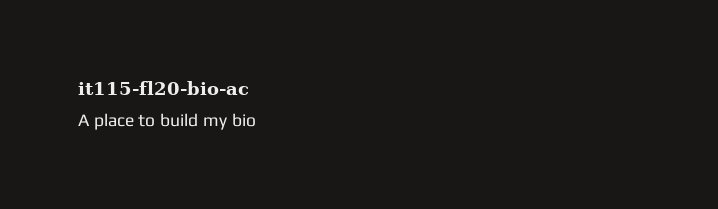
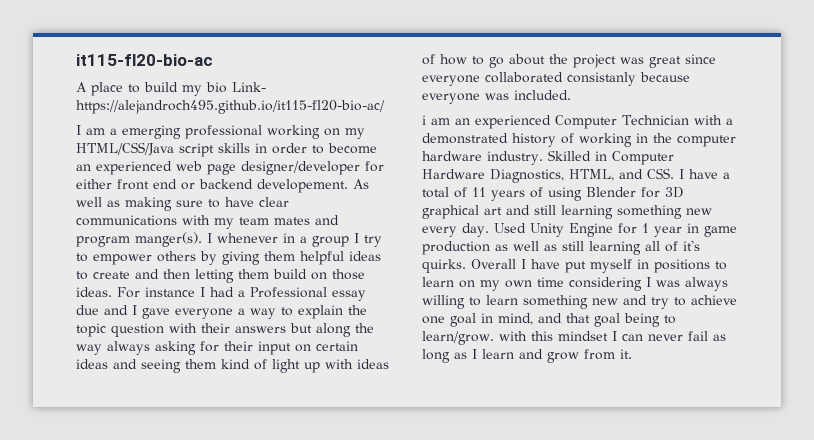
(256, 120) none -> [232,82,266,92] [76,100,385,114] [76,125,365,139] [76,142,377,157] [76,161,384,175] [76,179,369,193] [76,197,289,211] [76,215,339,229] [76,232,382,247] [76,251,381,265] [76,269,365,283] [76,287,366,301] [76,305,367,319] [76,323,374,337] [76,341,358,355] [76,359,389,373] [422,54,716,68] [422,72,690,86] [422,90,571,104] [422,115,733,129] [422,133,736,147] [422,150,674,165] [422,168,730,183] [422,187,684,201] [422,205,712,219] [422,223,737,237] [422,240,700,255] [422,259,727,273] [422,277,728,291] [422,295,737,309] [422,313,676,327] [422,331,726,345] [422,349,632,363] Link- https://alejandroch495.github.io/it115-fl20-bio-ac/ // I am a emerging professional working on my HTML/CSS/Java script skills in order to become an experienced web page designer/developer for either front end or backend developement. As well as making sure to have clear communications with my team mates and program manger(s). I whenever in a group I try to empower others by giving them helpful ideas to create and then letting them build on those ideas. For instance I had a Professional essay due and I gave everyone a way to explain the topic question with their answers but along the way always asking for their input on certain ideas and seeing them kind of light up with ideas of how to go about the project was great since everyone collaborated consistanly because everyone was included. // i am an experienced Computer Technician with a demonstrated history of working in the computer hardware industry. Skilled in Computer Hardware Diagnostics, HTML, and CSS. I have a total of 11 years of using Blender for 3D graphical art and still learning something new every day. Used Unity Engine for 1 year in game production as well as still learning all of it's quirks. Overall I have put myself in positions to learn on my own time considering I was always willing to learn something new and try to achieve one goal in mind, and that goal being to learn/grow. with this mindset I can never fail as long as I learn and grow from it.

